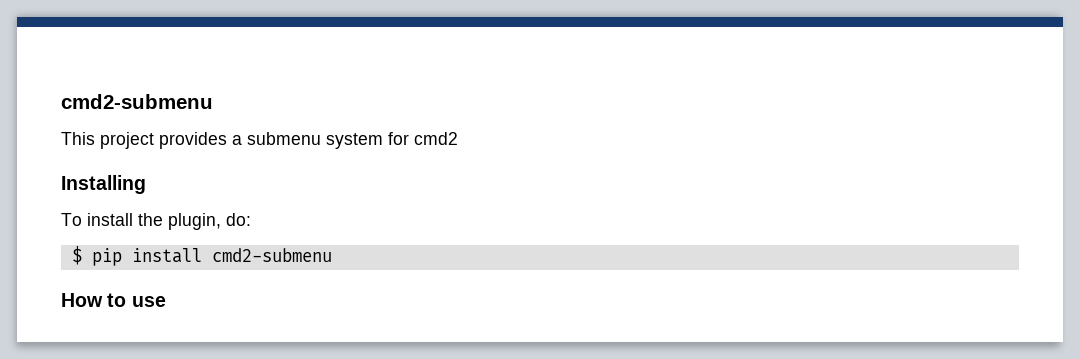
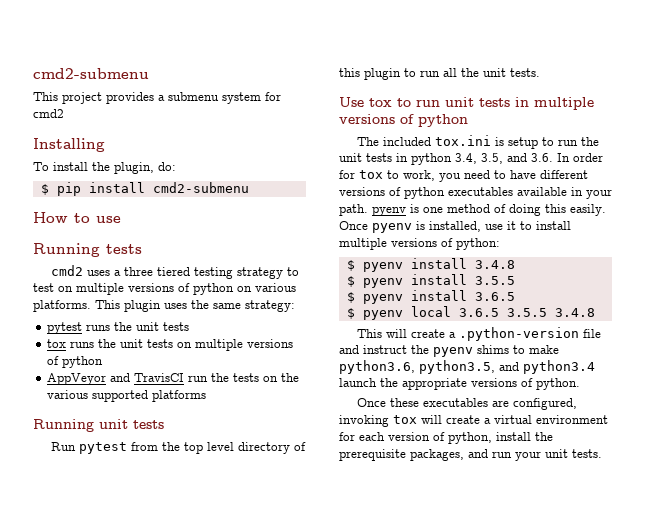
(166, 301) none -> [33,243,142,257] [50,265,299,279] [33,283,296,295] [33,300,295,312] [47,322,190,334] [47,339,294,351] [47,356,104,368] [47,373,300,385] [47,390,207,402] [33,419,164,432] [50,442,306,454] [339,68,540,80] [339,97,594,110] [339,114,468,127] [356,135,599,149] [339,153,603,165] [339,170,588,182] [339,187,612,199] [339,204,606,216] [339,221,571,233] [339,238,500,250] [346,258,515,272] [346,274,515,288] [346,290,515,304] [346,306,595,320] [356,327,601,341] [339,345,559,357] [339,360,595,374] [339,378,580,390] [356,398,577,410] [339,415,608,427] [339,432,553,444] [339,449,602,461] // Running tests // cmd2 uses a three tiered testing strategy to test on multiple versions of python on various platforms. This plugin uses the same strategy: // pytest runs the unit tests // tox runs the unit tests on multiple versions of python // AppVeyor and TravisCI run the tests on the various supported platforms // Running unit tests // Run pytest from the top level directory of this plugin to run all the unit tests. // Use tox to run unit tests in multiple versions of python // The included tox.ini is setup to run the unit tests in python 3.4, 3.5, and 3.6. In order for tox to work, you need to have different versions of python executables available in your path. pyenv is one method of doing this easily. Once pyenv is installed, use it to install multiple versions of python: // $ pyenv install 3.4.8 // $ pyenv install 3.5.5 // $ pyenv install 3.6.5 // $ pyenv local 3.6.5 3.5.5 3.4.8 // This will create a .python-version file and instruct the pyenv shims to make python3.6, python3.5, and python3.4 launch the appropriate versions of python. // Once these executables are configured, invoking tox will create a virtual environment for each version of python, install the prerequisite packages, and run your unit tests.

